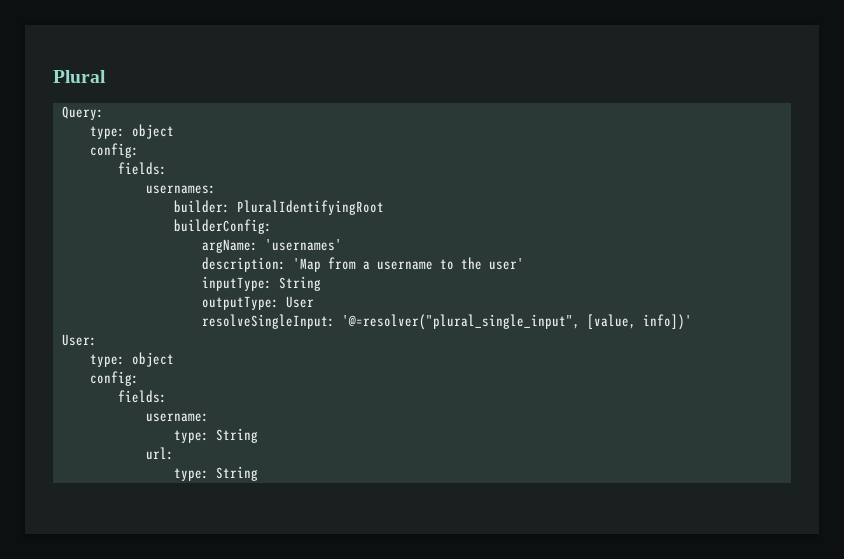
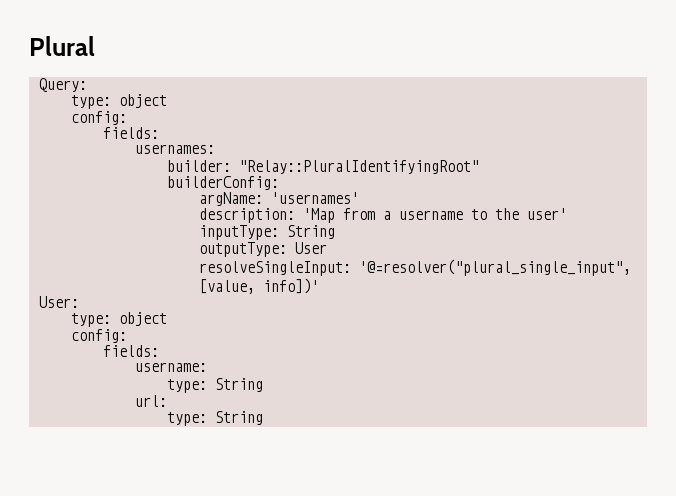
[237,200,385,215] PluralIdentifyingRoot -> [238,160,479,174] "Relay::PluralIdentifyingRoot"

